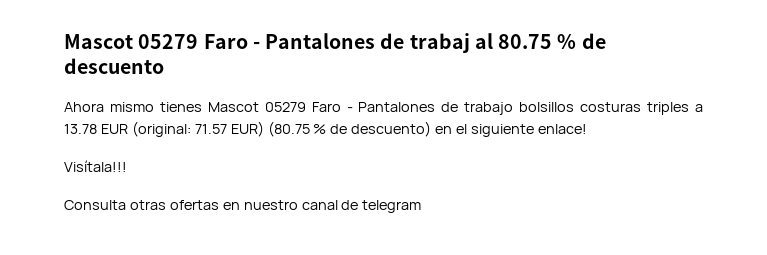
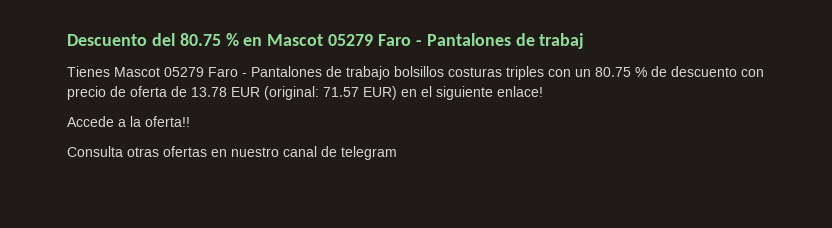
(64, 41) none -> [67,33,263,46] Descuento del 80.75 % en
[474,33,606,49] [64,58,164,74] [64,102,202,112] al 80.75 % de descuento // Ahora mismo tienes -> [67,66,110,77] // Tienes
[694,104,703,112] a -> [548,66,764,77] [67,86,187,100] con un 80.75 % de descuento con precio de oferta de
[267,121,432,137] (80.75 % de descuento) -> (397, 93) none
[64,160,127,172] Visítala!!! -> [67,116,190,127] Accede a la oferta!!

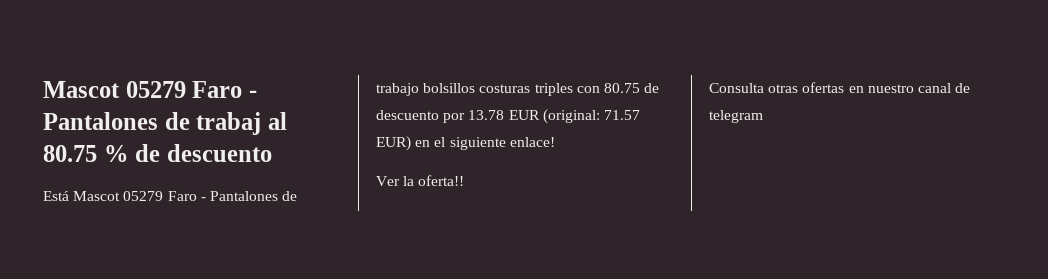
[67,33,263,46] Descuento del 80.75 % en -> (43, 89) none
[67,66,110,77] // Tienes -> [267,112,287,130] [43,144,272,162] [43,191,69,201] al 80.75 % de descuento // Está
[575,66,764,77] [67,86,187,100] un 80.75 % de descuento con precio de oferta de -> [603,83,660,93] [376,110,466,123] 80.75 de descuento por
[67,116,126,127] Accede a -> [376,176,400,186] Ver

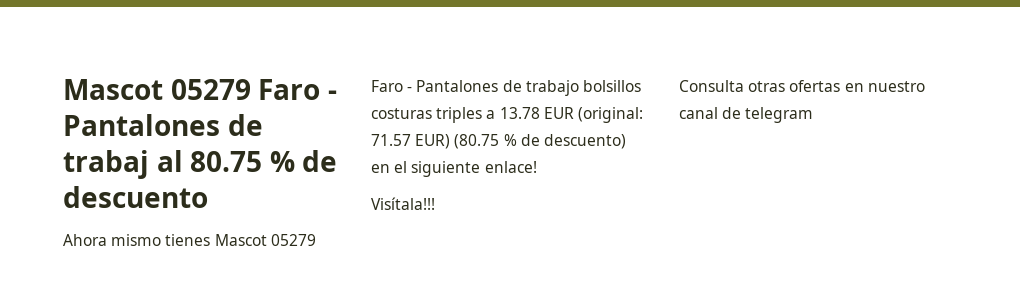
[43,191,69,201] Está -> [63,234,211,246] Ahora mismo tienes
[576,83,660,93] [376,110,466,123] con 80.75 de descuento por -> [486,110,496,119] a
(411, 143) none -> [454,134,626,149] (80.75 % de descuento)
[376,175,465,186] Ver la oferta!! -> [371,197,435,210] Visítala!!!

